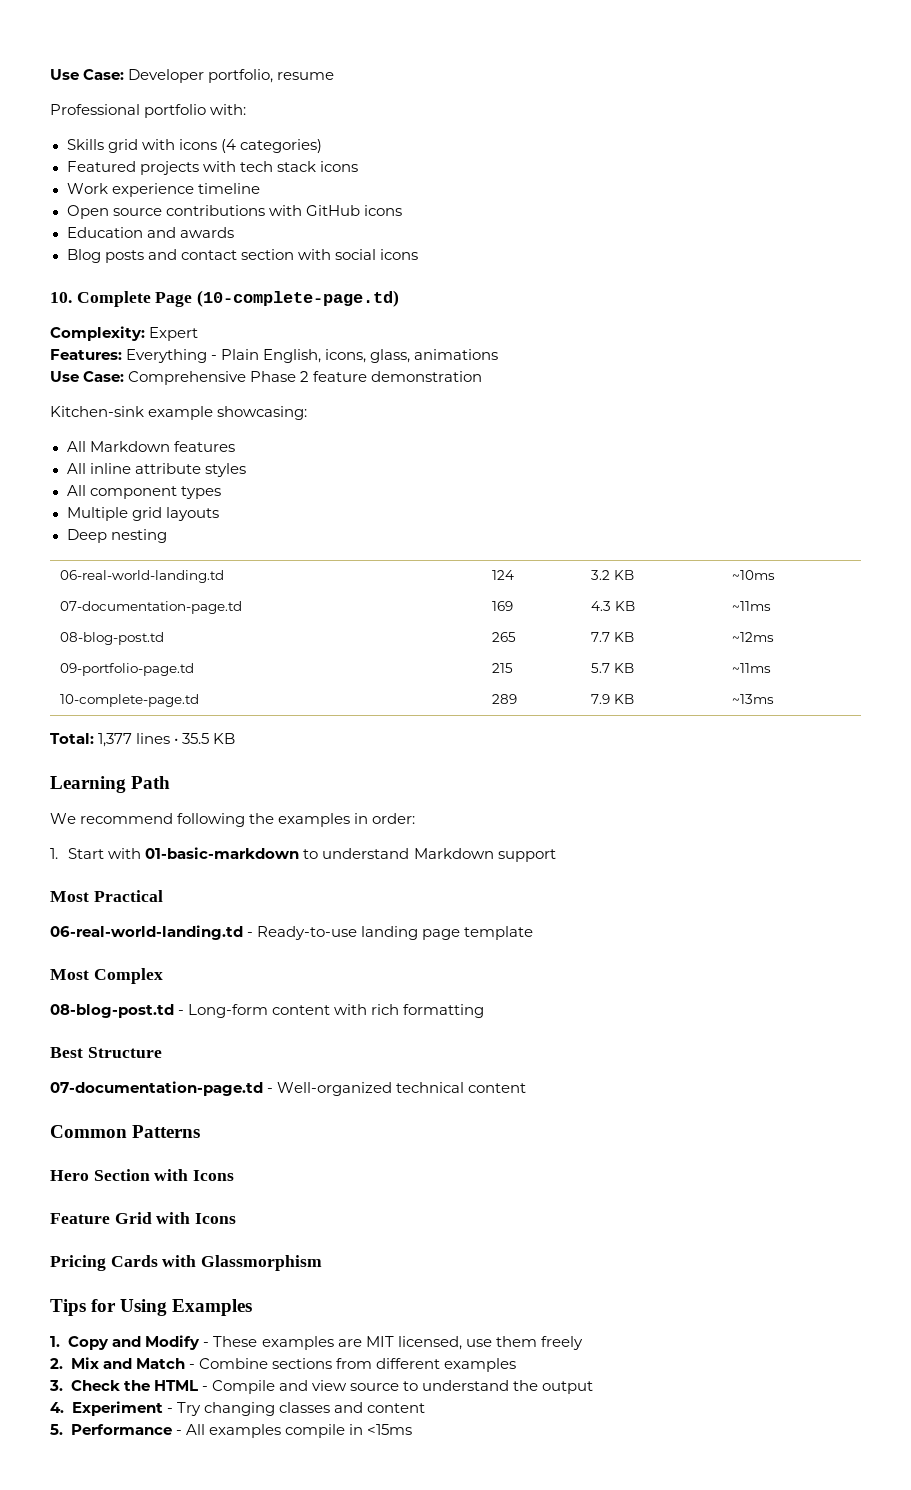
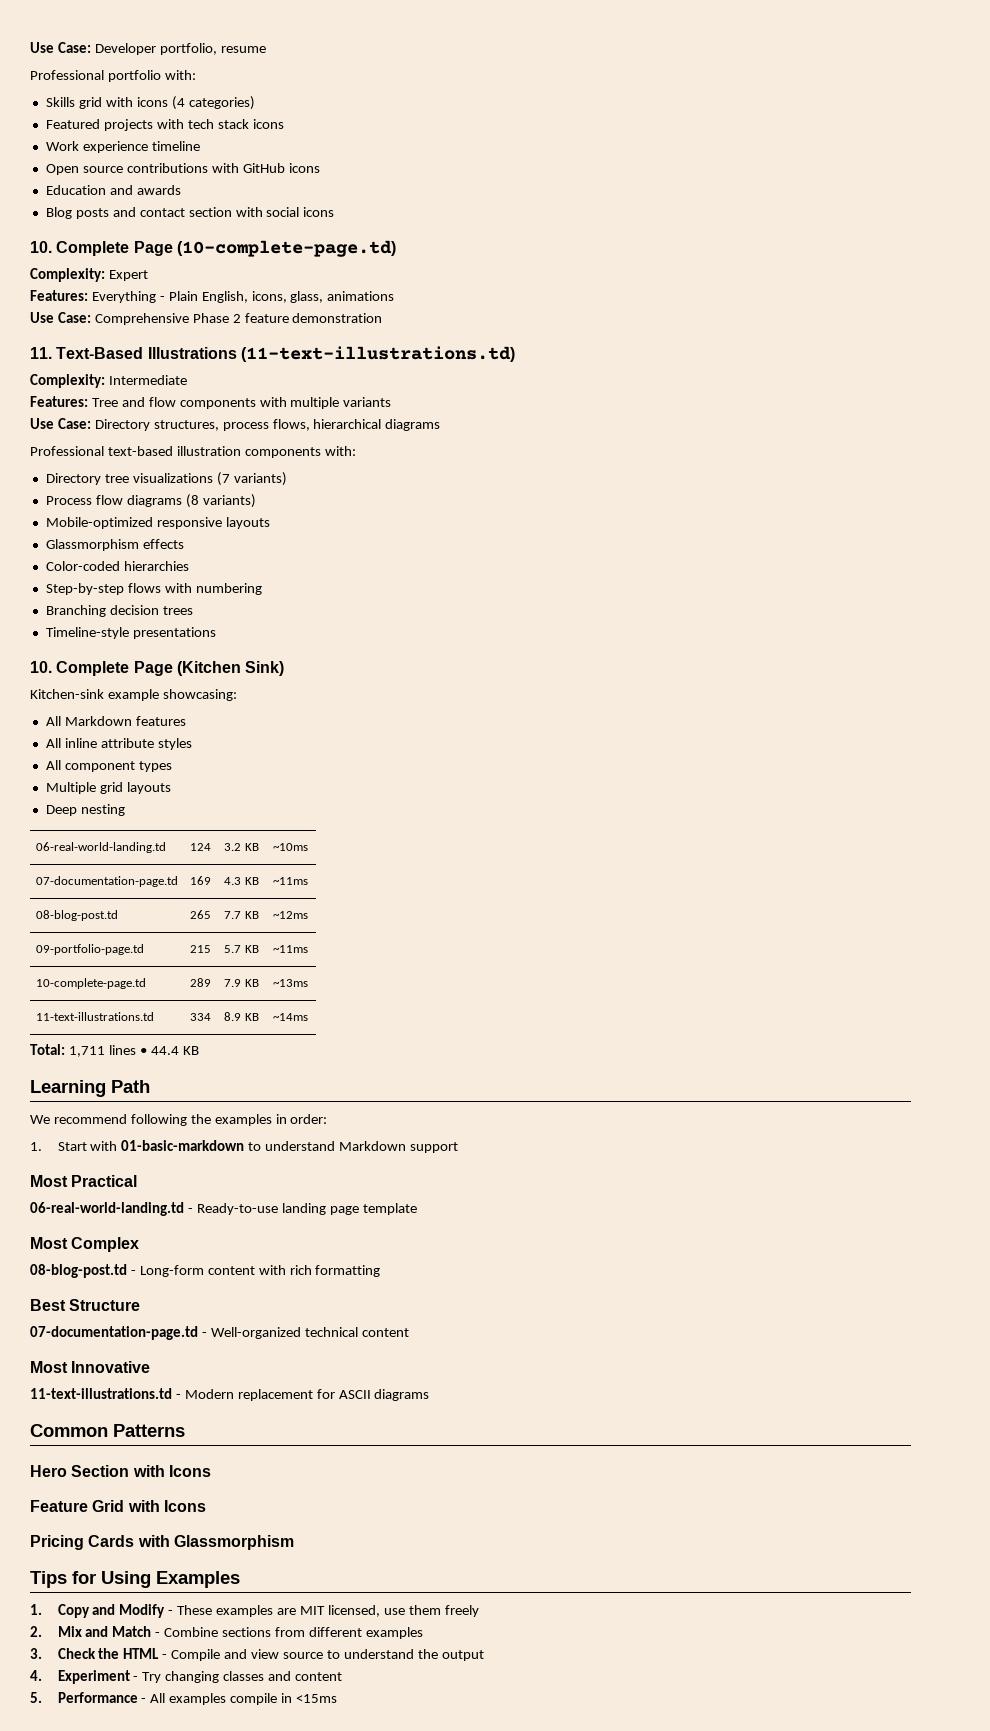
(483, 376) none -> [30,346,515,362] [30,374,187,388] [30,396,392,409] [30,418,441,431] [30,446,356,458] [45,472,287,486] [45,494,256,508] [45,517,270,529] [45,539,184,551] [45,561,189,571] [45,583,262,595] [45,605,193,617] [45,627,216,639] [30,661,285,676] // 11. Text-Based Illustrations (11-text-illustrations.td) // Complexity: Intermediate // Features: Tree and flow components with multiple variants // Use Case: Directory structures, process flows, hierarchical diagrams // Professional text-based illustration components with: // Directory tree visualizations (7 variants) // Process flow diagrams (8 variants) // Mobile-optimized responsive layouts // Glassmorphism effects // Color-coded hierarchies // Step-by-step flows with numbering // Branching decision trees // Timeline-style presentations // 10. Complete Page (Kitchen Sink)
(775, 699) none -> [35,1012,154,1021] [189,1013,211,1021] [223,1012,259,1021] [272,1013,308,1021] // 11-text-illustrations.td | 334 | 8.9 KB | ~14ms
[98,733,133,747] 1,377 -> [68,1046,105,1057] 1,711
[182,733,210,744] 35.5 -> [150,1046,179,1055] 44.4
(527, 1088) none -> [30,1361,151,1373] [30,1388,430,1401] // Most Innovative // 11-text-illustrations.td - Modern replacement for ASCII diagrams

